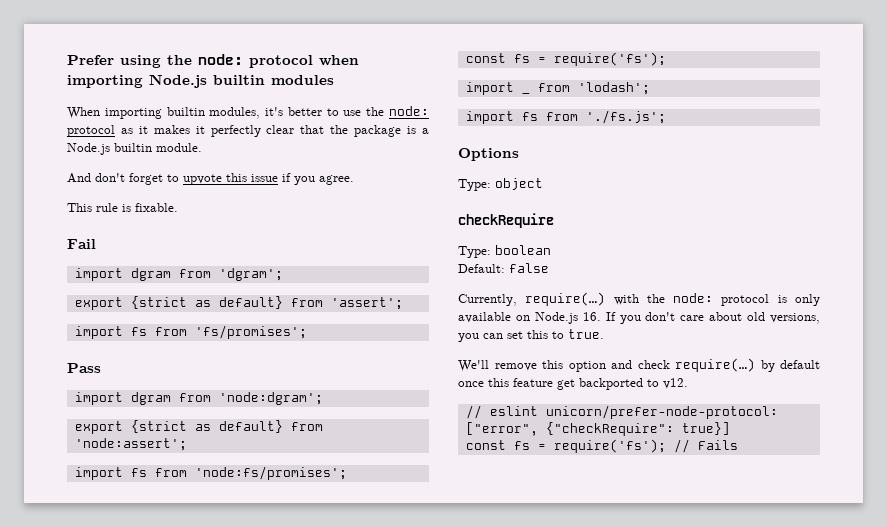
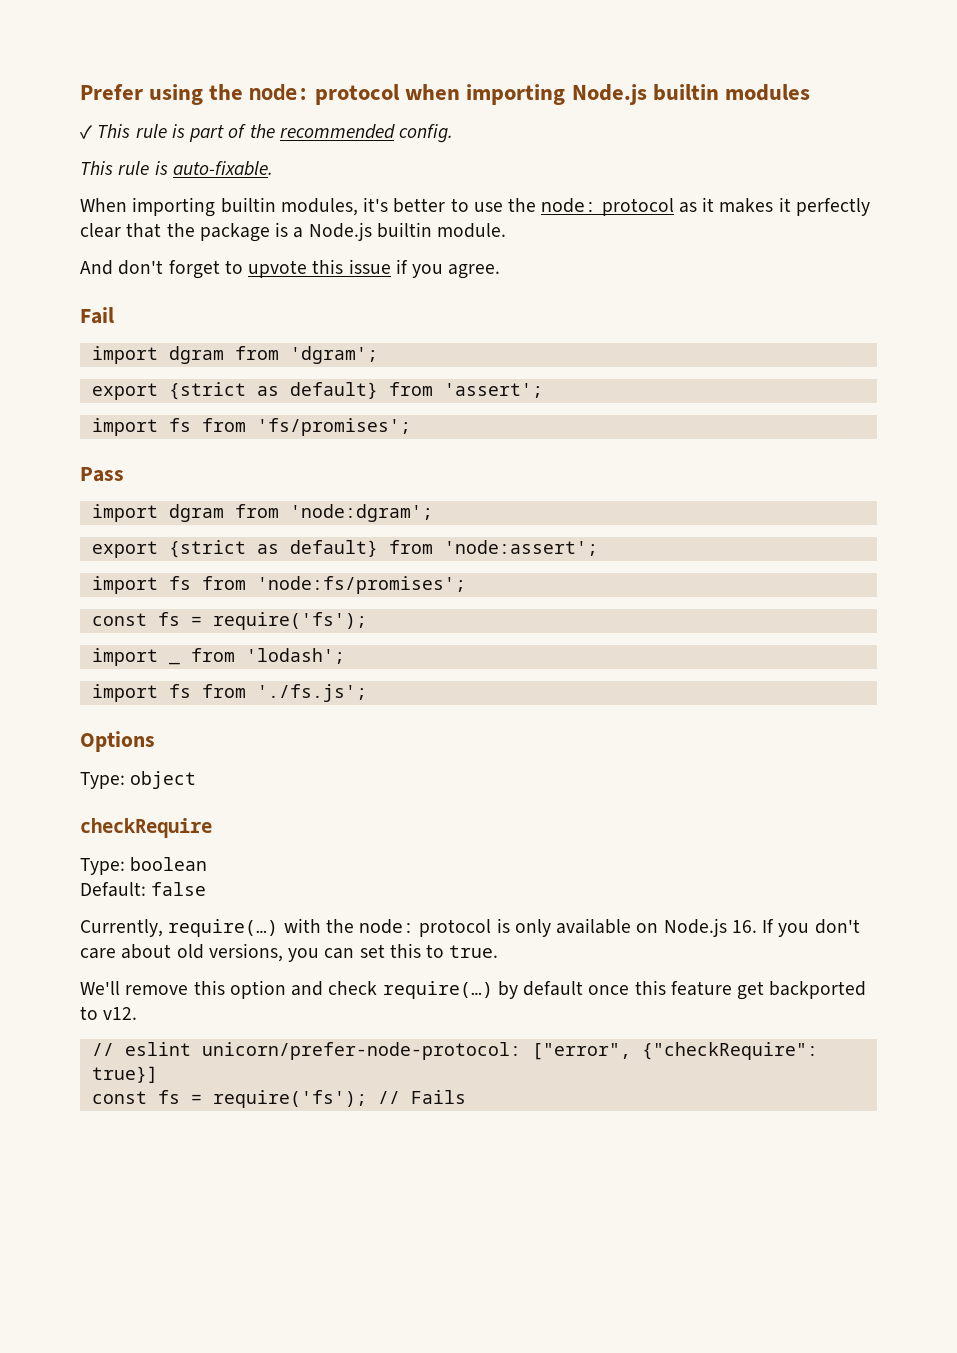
(334, 80) none -> [80,124,454,143] [80,161,273,176] // ✓ This rule is part of the recommended config. // This rule is auto-fixable.
[67,203,178,212] // This rule is fixable. -> (501, 271) none

